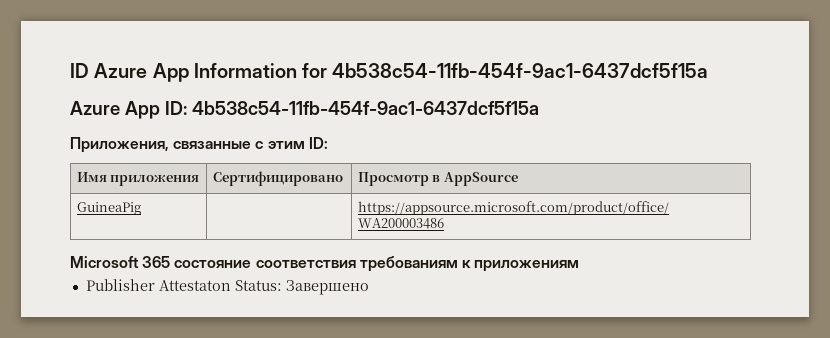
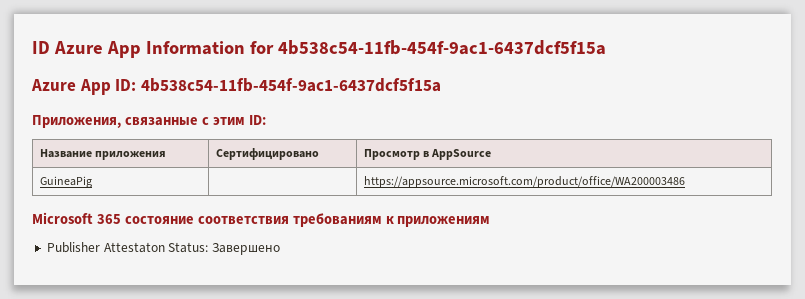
[76,172,107,182] Имя -> [39,149,92,158] Название

